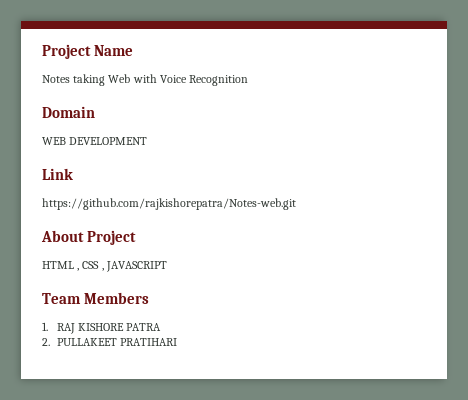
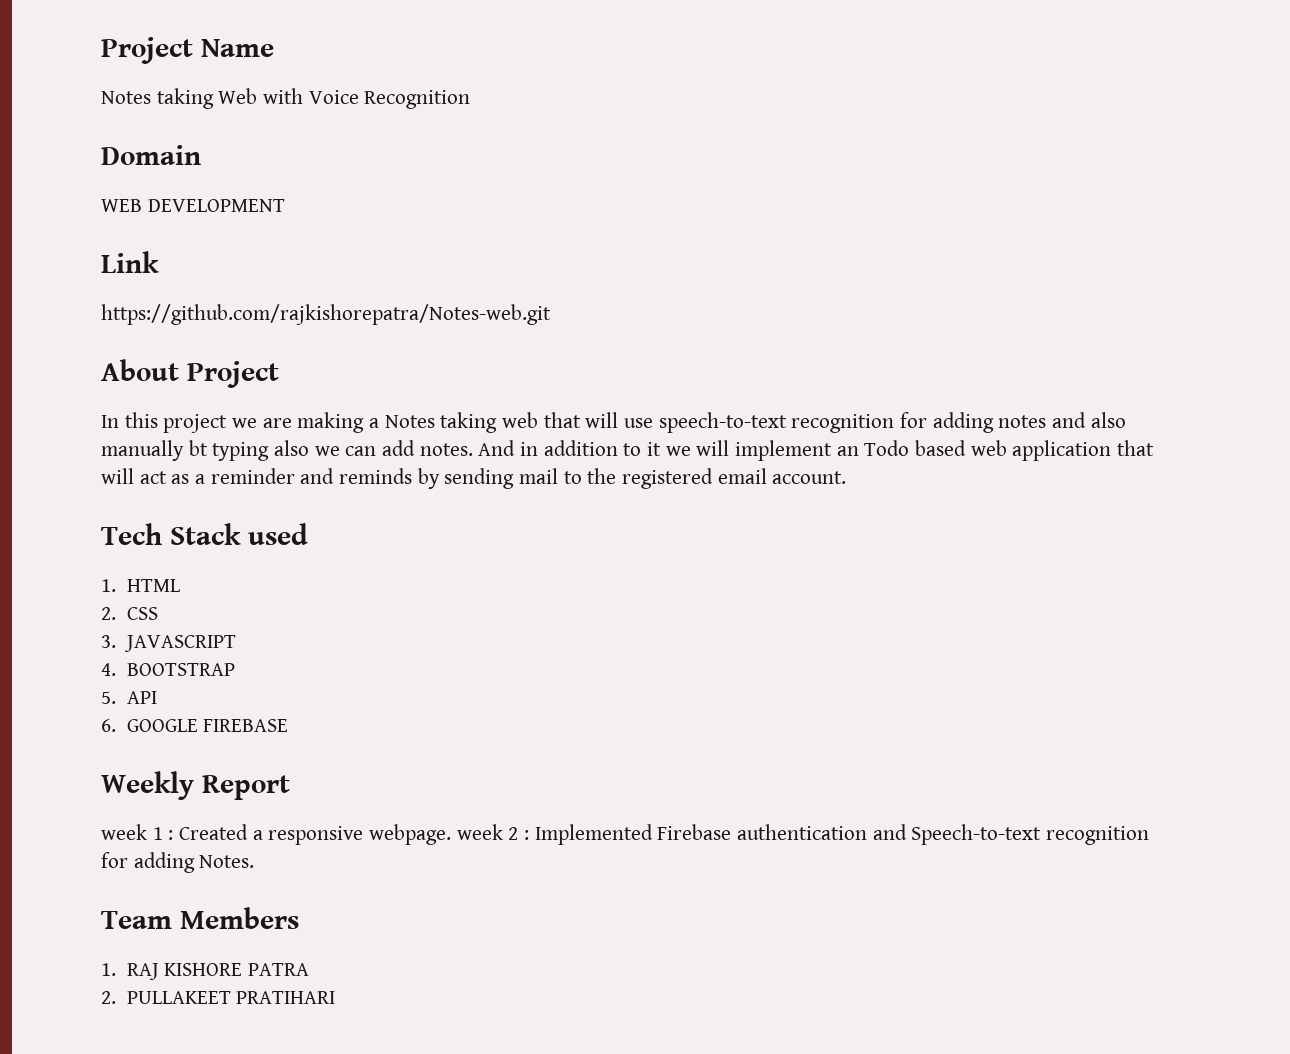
(137, 237) none -> [101,412,1126,433] [101,440,1155,461] [101,468,847,489] [101,523,308,545] [101,579,116,592] In this project we are making a Notes taking web that will use speech-to-text recognition for adding notes and also manually bt typing also we can add notes. And in addition to it we will implement an Todo based web application that will act as a reminder and reminds by sending mail to the registered email account. // Tech Stack used // 1.
[77,268,80,271] , -> [101,607,116,620] // 2.
[101,268,104,271] , -> [101,635,116,648] // 3.
(167, 266) none -> [101,663,235,676] [101,691,157,704] [101,719,289,732] [101,771,290,800] [101,824,1150,845] [101,852,255,873] // 4. BOOTSTRAP // 5. API // 6. GOOGLE FIREBASE // Weekly Report // week 1 : Created a responsive webpage. week 2 : Implemented Firebase authentication and Speech-to-text recognition for adding Notes.

